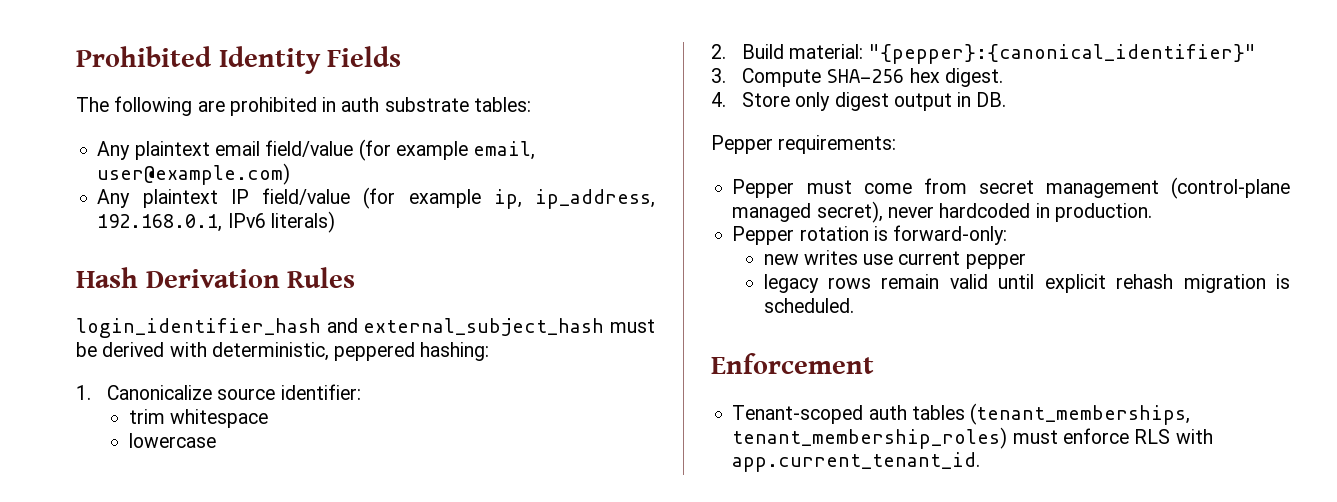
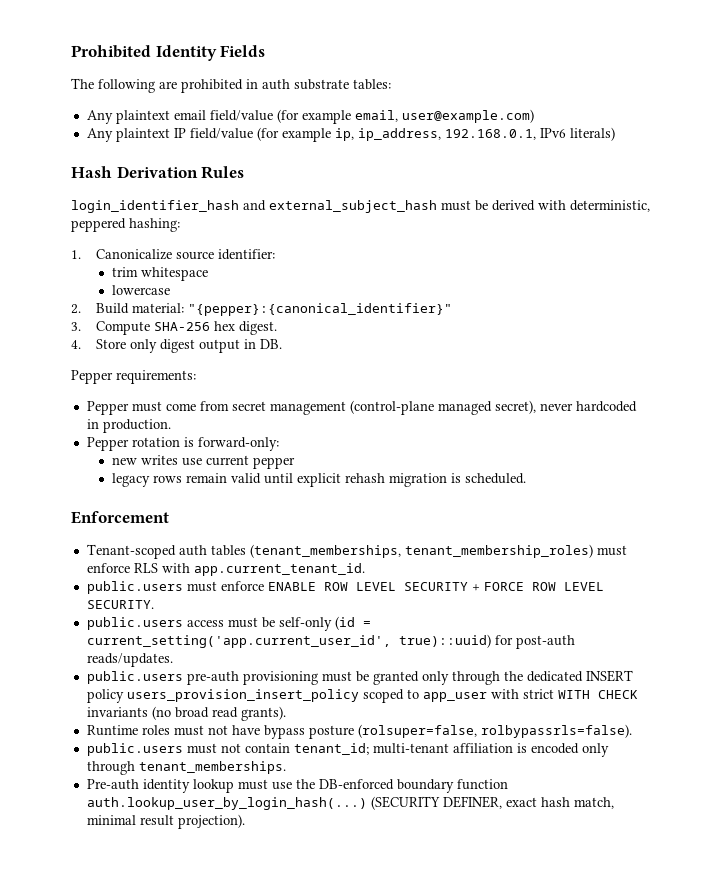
(981, 462) none -> [86,581,604,594] [86,600,154,609] [86,616,371,631] [86,634,575,649] [86,653,173,667] [86,670,633,685] [86,689,638,703] [86,706,286,721] [86,724,632,739] [86,743,609,757] [86,761,286,775] [86,779,508,793] [86,796,614,810] [86,814,245,829] // public.users must enforce ENABLE ROW LEVEL SECURITY + FORCE ROW LEVEL SECURITY. // public.users access must be self-only (id = current_setting('app.current_user_id', true)::uuid) for post-auth reads/updates. // public.users pre-auth provisioning must be granted only through the dedicated INSERT policy users_provision_insert_policy scoped to app_user with strict WITH CHECK invariants (no broad read grants). // Runtime roles must not have bypass posture (rolsuper=false, rolbypassrls=false). // public.users must not contain tenant_id; multi-tenant affiliation is encoded only through tenant_memberships. // Pre-auth identity lookup must use the DB-enforced boundary function auth.lookup_user_by_login_hash(...) (SECURITY DEFINER, exact hash match, minimal result projection).

